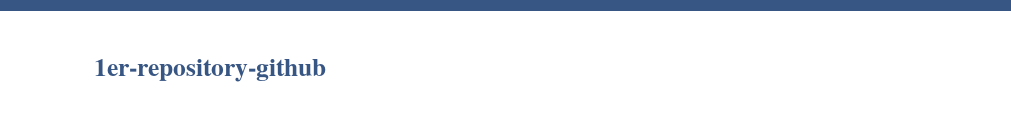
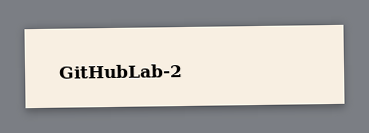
[94,59,326,82] 1er-repository-github -> [58,64,183,79] GitHubLab-2

